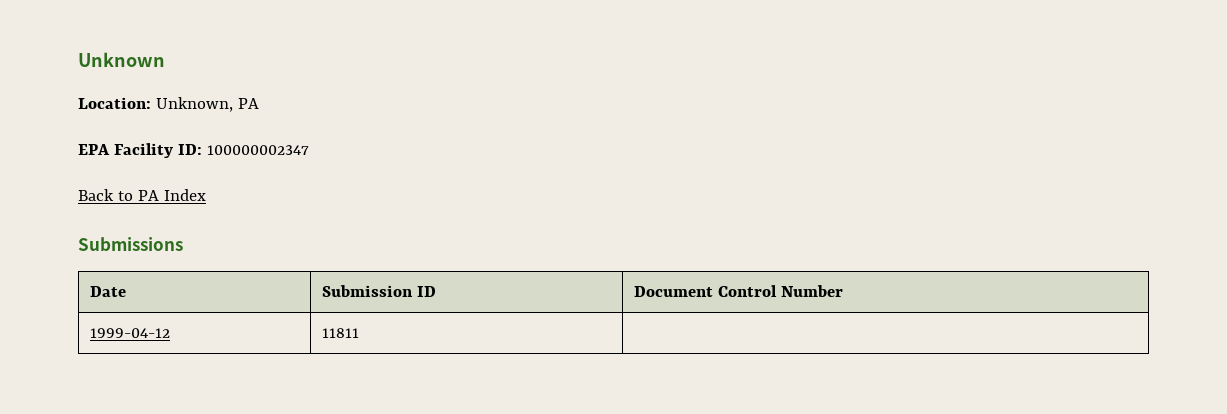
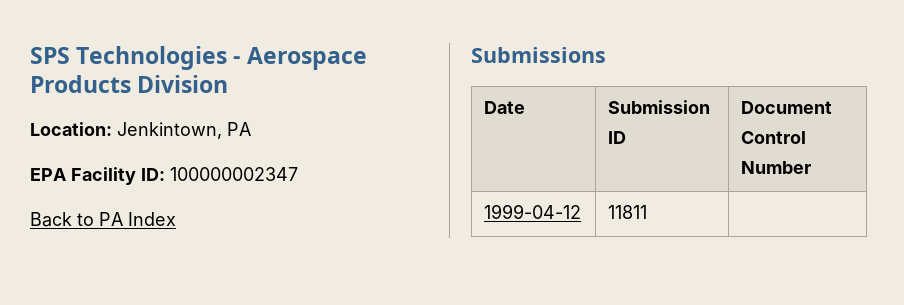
[78,52,165,67] Unknown -> [30,46,367,70] [30,75,229,93] SPS Technologies - Aerospace Products Division
[155,97,233,112] Unknown, -> [117,122,222,139] Jenkintown,

